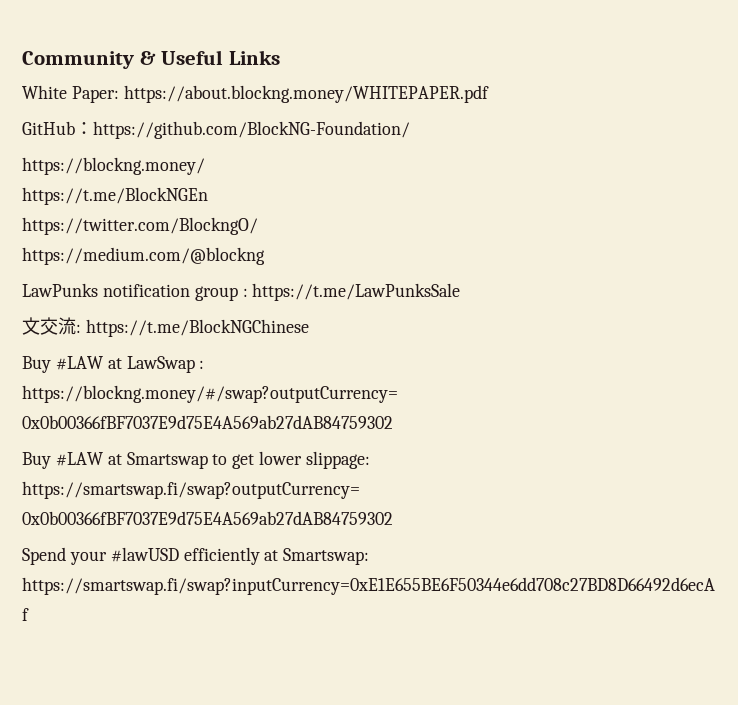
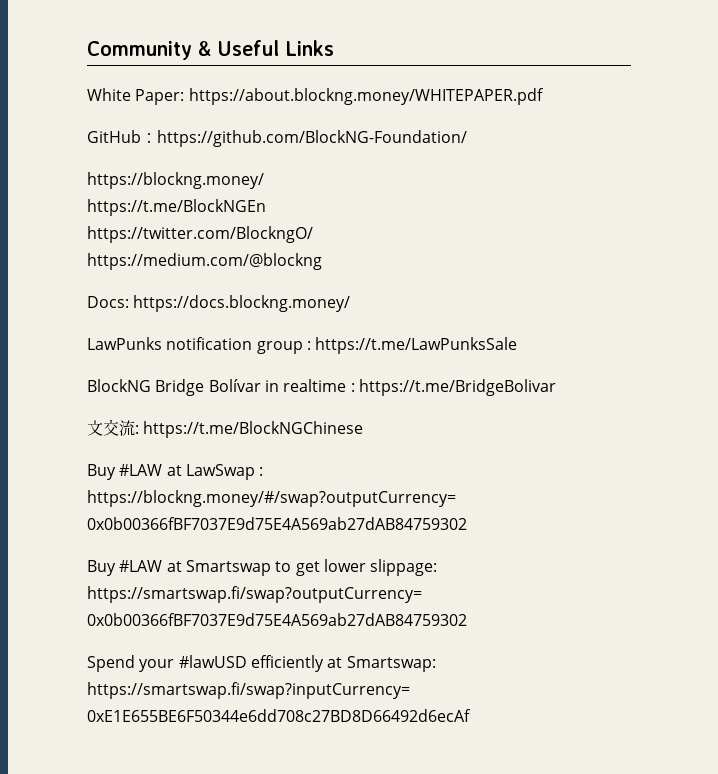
(265, 256) none -> [87,295,351,312] // Docs: https://docs.blockng.money/
(461, 292) none -> [87,379,556,396] // BlockNG Bridge Bolívar in realtime : https://t.me/BridgeBolivar

